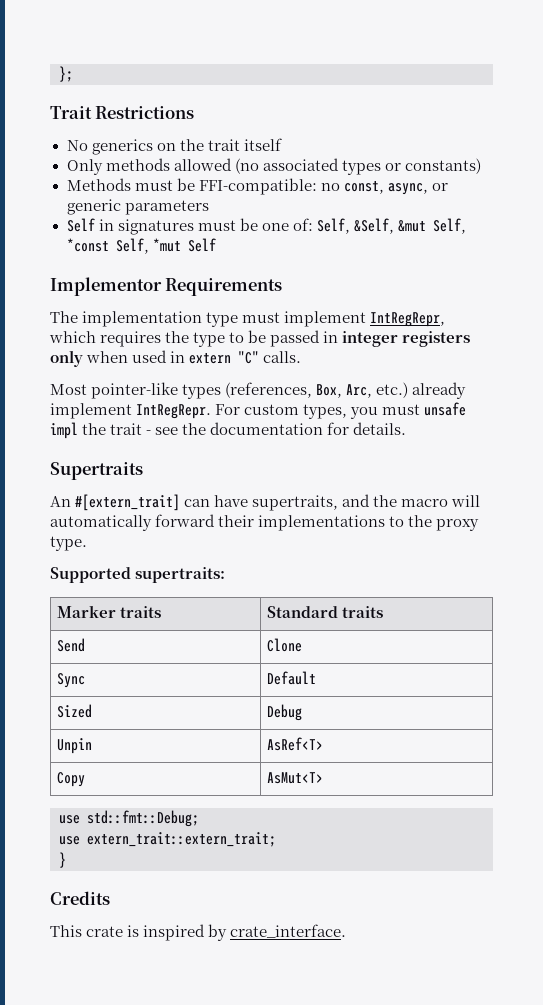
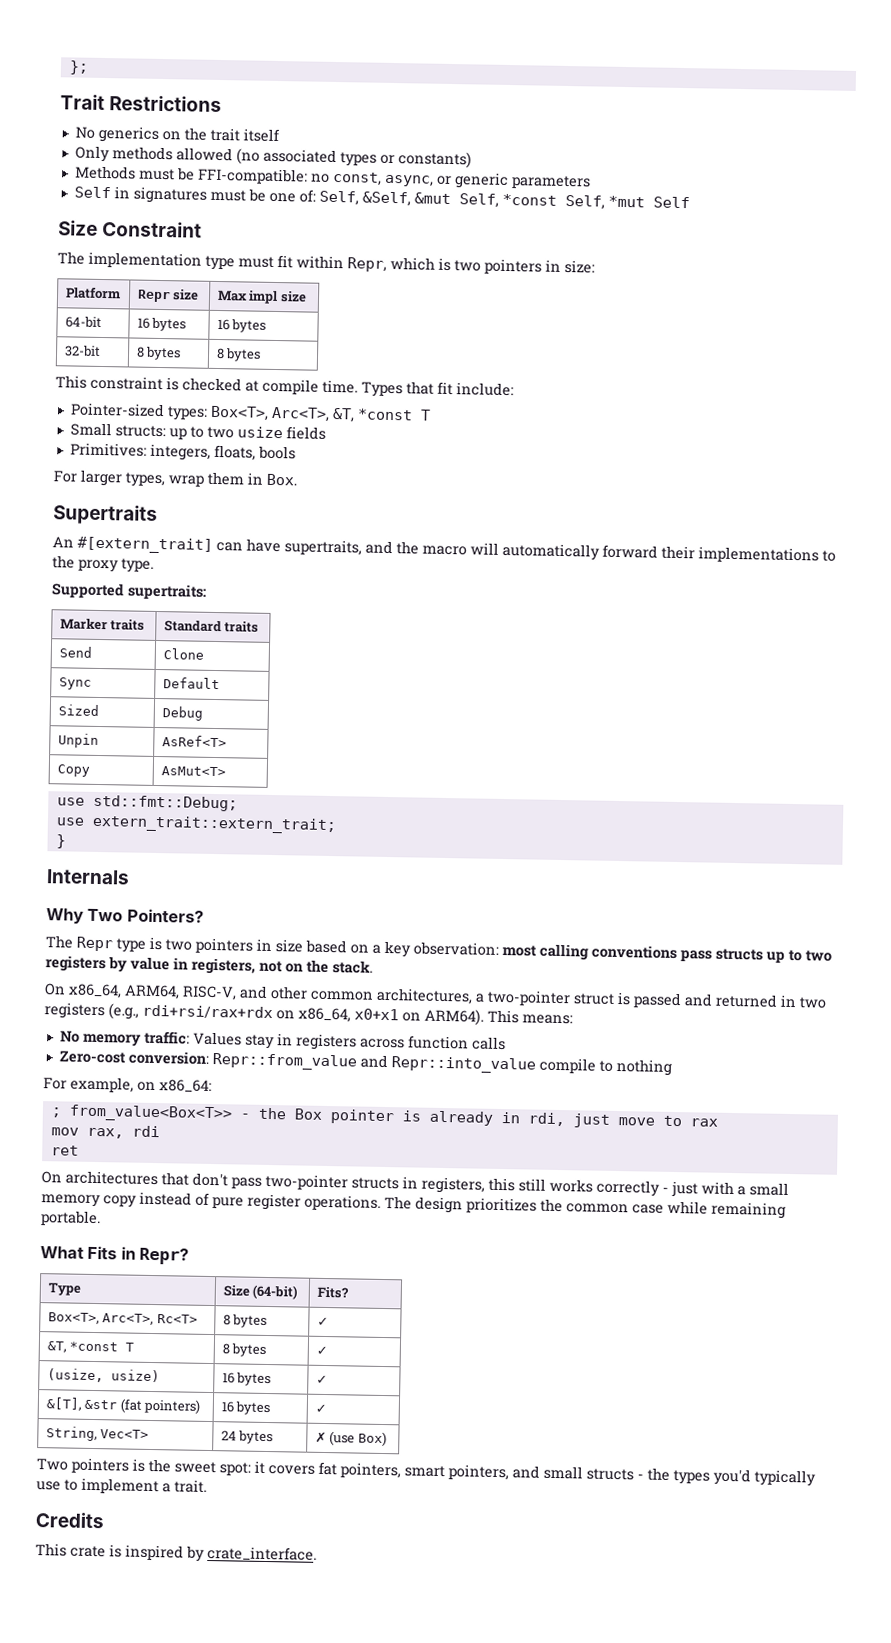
[50,277,283,296] Implementor Requirements -> [58,220,203,238] Size Constraint
[284,311,446,327] [49,330,471,347] [50,350,302,367] [50,382,467,399] [50,402,467,419] [50,422,407,439] implement IntRegRepr, which requires the type to be passed in integer registers only when used in extern "C" calls. // Most pointer-like types (references, Box, Arc, etc.) already implement IntRegRepr. For custom types, you must unsafe impl the trait - see the documentation for details. -> [277,255,595,275] [64,286,121,300] [136,289,200,303] [216,289,307,305] [64,316,102,328] [136,317,187,332] [216,318,267,333] [63,345,101,357] [135,346,182,361] [215,347,262,362] [55,375,514,398] [69,402,431,423] [69,422,326,440] [69,442,296,461] [53,469,297,488] fit within Repr, which is two pointers in size: // Platform | Repr size | Max impl size // 64-bit | 16 bytes | 16 bytes // 32-bit | 8 bytes | 8 bytes // This constraint is checked at compile time. Types that fit include: // Pointer-sized types: Box<T>, Arc<T>, &T, *const T // Small structs: up to two usize fields // Primitives: integers, floats, bools // For larger types, wrap them in Box.
(66, 860) none -> [46,869,130,885] [46,908,204,924] [45,935,832,963] [45,955,373,975] [44,983,827,1009] [44,1002,573,1026] [59,1030,506,1051] [58,1050,672,1076] [43,1076,212,1093] [50,1104,718,1128] [50,1125,160,1139] [50,1145,79,1156] [41,1170,789,1198] [41,1191,786,1219] [40,1210,101,1227] [40,1245,190,1265] [47,1282,81,1296] [222,1284,299,1300] [316,1286,349,1299] [47,1312,198,1326] [222,1314,268,1328] [316,1316,329,1327] [46,1341,135,1353] [221,1343,267,1357] [315,1345,328,1356] [46,1368,160,1383] [221,1372,272,1387] [315,1374,328,1385] [45,1397,201,1414] [220,1401,271,1416] [314,1403,327,1414] [45,1426,150,1442] [220,1430,274,1445] [314,1431,387,1447] [36,1457,816,1487] [36,1477,207,1495] // Internals // Why Two Pointers? // The Repr type is two pointers in size based on a key observation: most calling conventions pass structs up to two registers by value in registers, not on the stack. // On x86_64, ARM64, RISC-V, and other common architectures, a two-pointer struct is passed and returned in two registers (e.g., rdi+rsi/rax+rdx on x86_64, x0+x1 on ARM64). This means: // No memory traffic: Values stay in registers across function calls // Zero-cost conversion: Repr::from_value and Repr::into_value compile to nothing // For example, on x86_64: // ; from_value<Box<T>> - the Box pointer is already in rdi, just move to rax // mov rax, rdi // ret // On architectures that don't pass two-pointer structs in registers, this still works correctly - just with a small memory copy instead of pure register operations. The design prioritizes the common case while remaining portable. // What Fits in Repr? // Type | Size (64-bit) | Fits? // Box<T>, Arc<T>, Rc<T> | 8 bytes | ✓ // &T, *const T | 8 bytes | ✓ // (usize, usize) | 16 bytes | ✓ // &[T], &str (fat pointers) | 16 bytes | ✓ // String, Vec<T> | 24 bytes | ✗ (use Box) // Two pointers is the sweet spot: it covers fat pointers, smart pointers, and small structs - the types you'd typically use to implement a trait.

